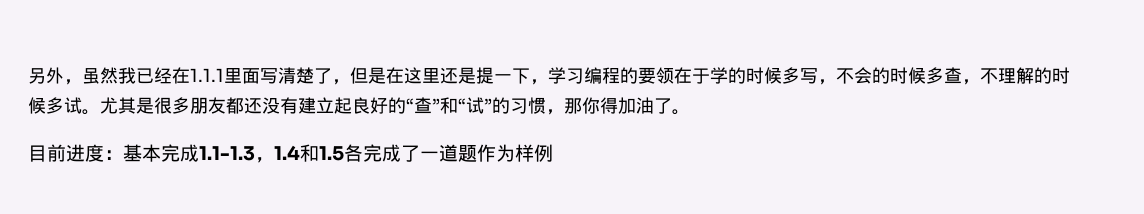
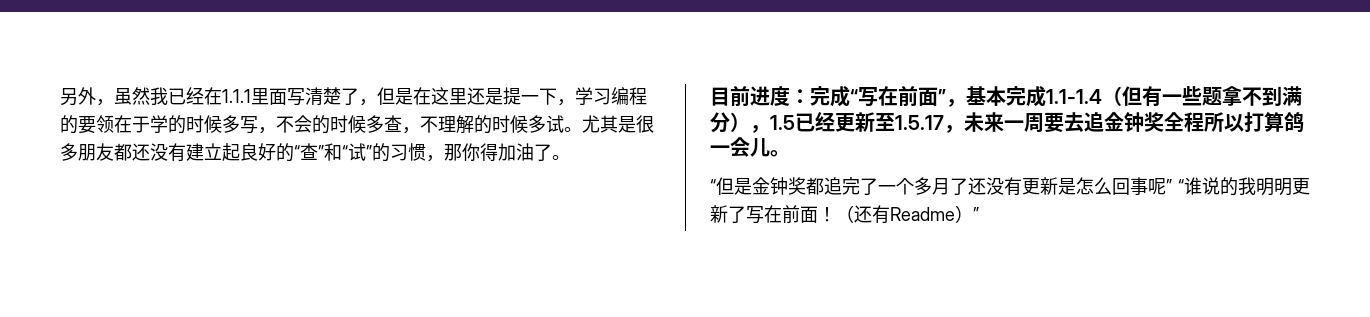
[123,144,553,163] 基本完成1.1-1.3，1.4和1.5各完成了一道题作为样例 -> [810,85,1302,107] [710,111,1304,133] [710,137,790,157] [710,177,1310,196] [710,205,979,224] 完成“写在前面”，基本完成1.1-1.4（但有一些题拿不到满分），1.5已经更新至1.5.17，未来一周要去追金钟奖全程所以打算鸽一会儿。 // “但是金钟奖都追完了一个多月了还没有更新是怎么回事呢” “谁说的我明明更新了写在前面！（还有Readme）”

